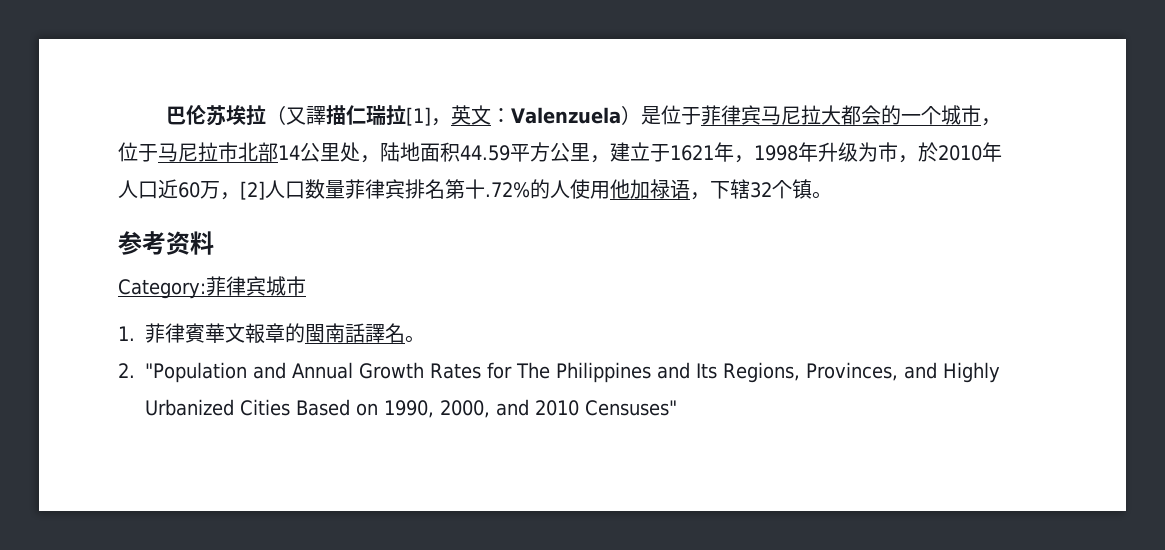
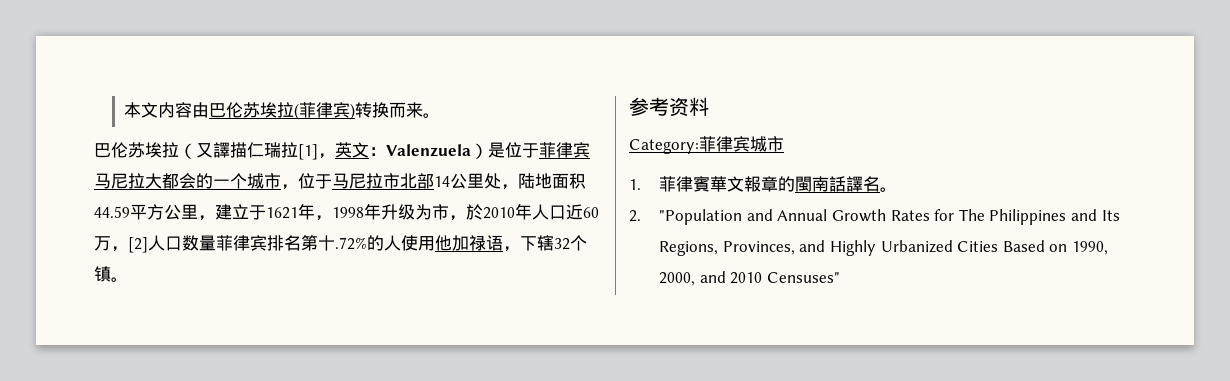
(165, 115) none -> [124,102,441,120] 本文内容由巴伦苏埃拉(菲律宾)转换而来。 //

